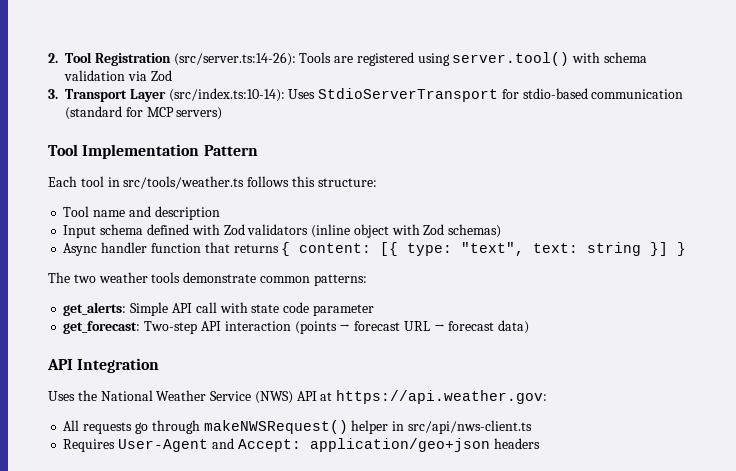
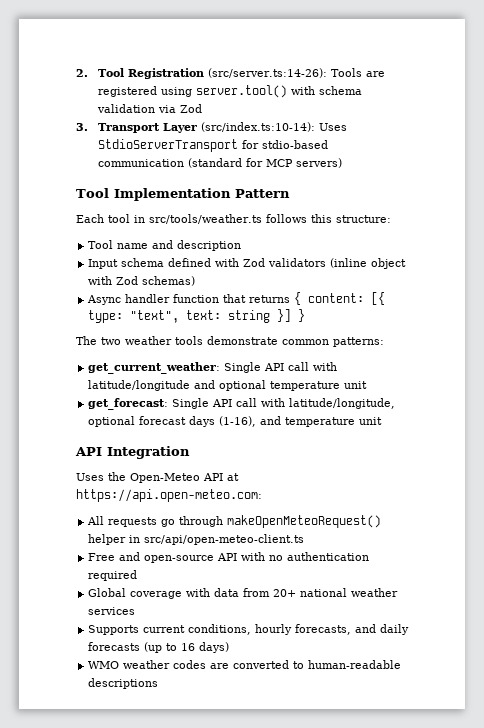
[63,302,374,316] [63,320,530,334] get_alerts: Simple API call with state code parameter // get_forecast: Two-step API interaction (points → forecast URL → forecast data) -> [88,362,338,374] [88,380,368,391] [88,398,396,410] [88,416,383,427] get_current_weather: Single API call with latitude/longitude and optional temperature unit // get_forecast: Single API call with latitude/longitude, optional forecast days (1-16), and temperature unit
[100,390,293,404] National Weather Service (NWS) -> [130,473,200,483] Open-Meteo
[336,390,548,404] https://api.weather.gov: -> [76,489,262,502] https://api.open-meteo.com:
[203,420,348,434] makeNWSRequest() -> [227,515,382,528] makeOpenMeteoRequest()
[407,420,532,434] [63,438,540,452] src/api/nws-client.ts // Requires User-Agent and Accept: application/geo+json headers -> [144,534,305,545] [88,552,370,563] [88,570,138,581] [88,588,399,599] [88,607,136,615] [88,624,410,635] [88,642,230,653] [88,660,402,669] [88,678,159,689] src/api/open-meteo-client.ts // Free and open-source API with no authentication required // Global coverage with data from 20+ national weather services // Supports current conditions, hourly forecasts, and daily forecasts (up to 16 days) // WMO weather codes are converted to human-readable descriptions

